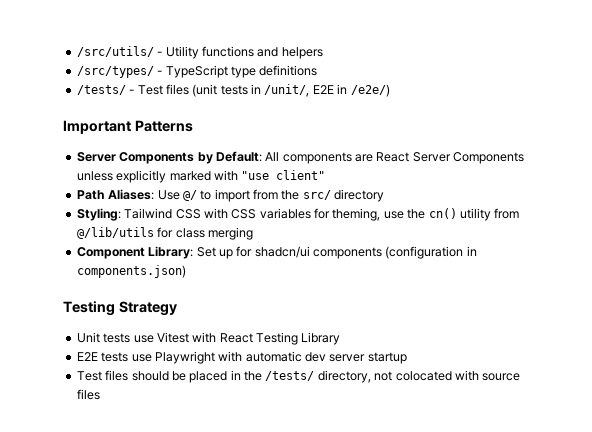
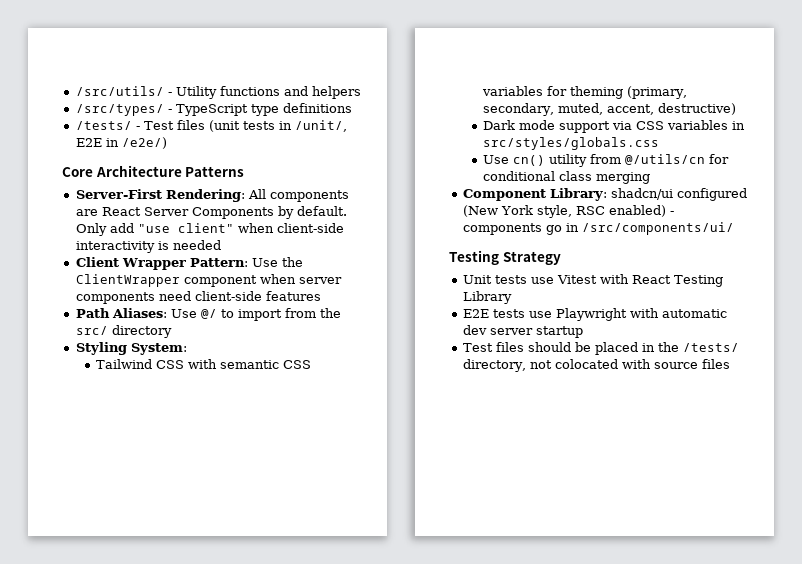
[63,120,131,134] Important -> [62,165,182,177] Core Architecture
[76,151,262,164] Server Components by Default: -> [75,189,245,202] Server-First Rendering:
[76,170,326,183] unless explicitly marked with "use client" -> [277,206,347,219] [75,223,344,236] [75,240,221,253] [75,257,303,270] [75,274,342,287] [75,291,321,304] by default. Only add "use client" when client-side interactivity is needed // Client Wrapper Pattern: Use the ClientWrapper component when server components need client-side features
[76,208,121,221] Styling: -> [75,342,187,355] Styling System: //
(228, 213) none -> [220,360,280,369] semantic
[332,208,520,221] [76,227,253,240] [76,246,477,259] [76,265,186,278] theming, use the cn() utility from @/lib/utils for class merging // Component Library: Set up for shadcn/ui components (configuration in components.json) -> [570,86,688,99] [483,103,737,116] [483,120,746,133] [483,137,660,150] [483,154,730,167] [483,171,651,184] [462,188,747,201] [462,205,674,218] [462,222,734,235] theming (primary, secondary, muted, accent, destructive) // Dark mode support via CSS variables in src/styles/globals.css // Use cn() utility from @/utils/cn for conditional class merging // Component Library: shadcn/ui configured (New York style, RSC enabled) - components go in /src/components/ui/

